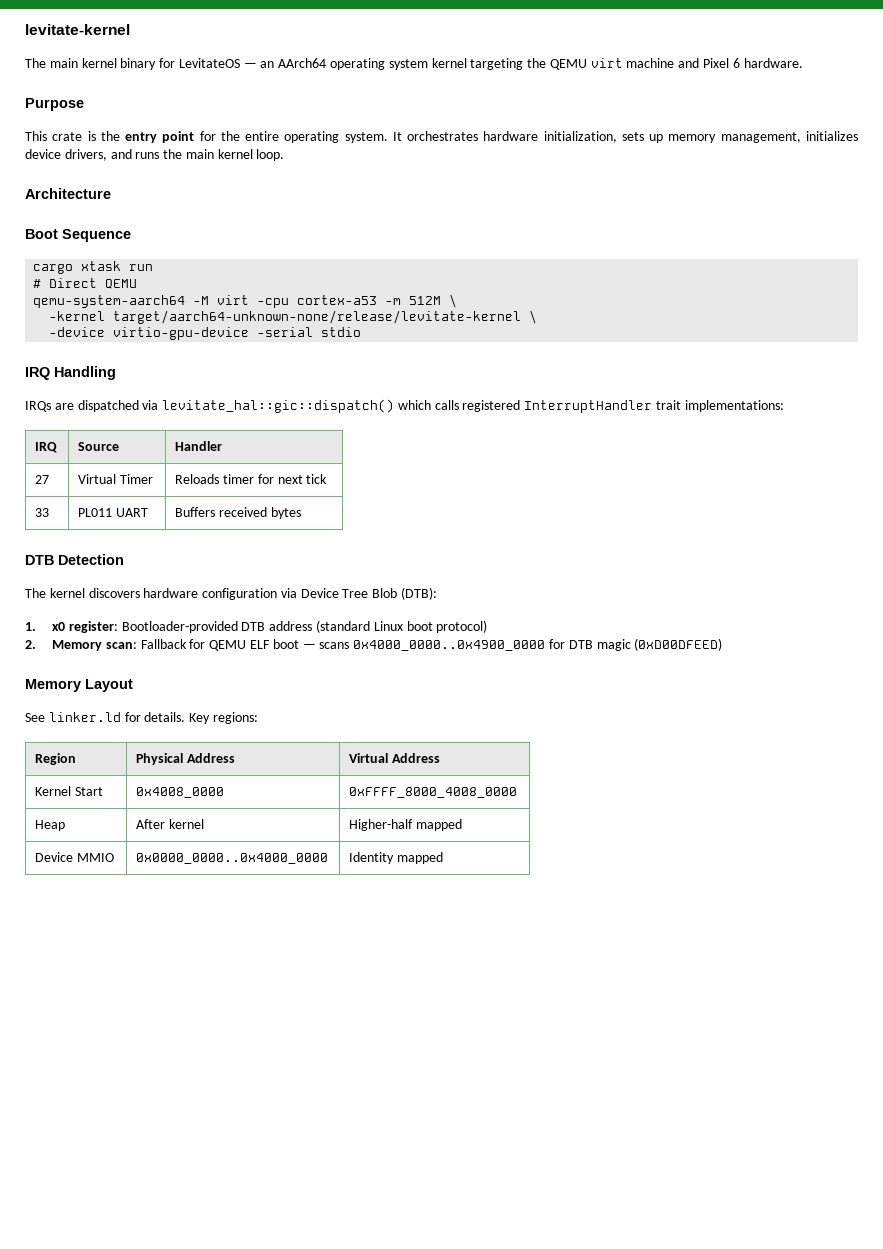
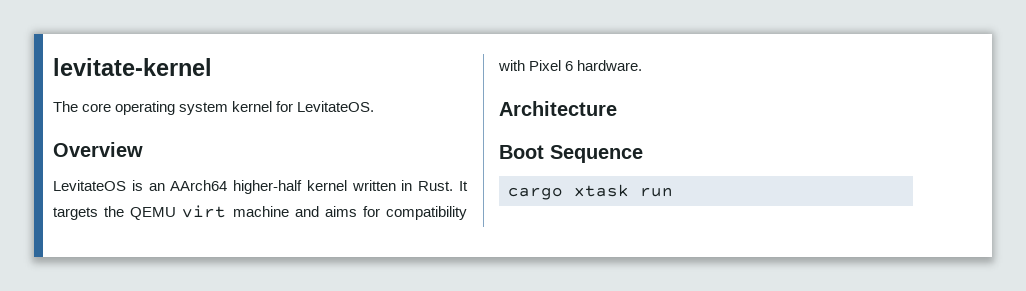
[49,58,524,70] main kernel binary for LevitateOS — an AArch64 operating system kernel targeting -> [82,101,375,115] [53,142,143,157] [53,180,468,194] [53,207,98,220] core operating system kernel for LevitateOS. // Overview // LevitateOS is an AArch64 higher-half kernel written in Rust. It targets
(700, 63) none -> [324,206,467,220] [498,60,525,71] aims for compatibility with
[25,98,84,111] [25,131,859,143] [25,149,285,161] // Purpose // This crate is the entry point for the entire operating system. It orchestrates hardware initialization, sets up memory management, initializes device drivers, and runs the main kernel loop. -> (643, 65) none
[33,278,138,289] [33,294,458,308] [49,310,538,324] [49,327,362,340] [25,366,116,380] [25,399,784,413] [35,442,58,453] [78,442,120,451] [175,441,223,451] [35,475,50,484] [78,474,154,484] [175,474,328,484] [35,508,50,517] [78,508,149,517] [175,507,301,519] [25,554,124,565] [25,587,438,600] [25,620,488,633] [25,638,723,651] [25,679,133,692] [25,712,258,724] [35,753,77,765] [136,753,236,765] [349,753,441,763] [35,786,104,796] [136,787,225,798] [349,787,518,798] [35,820,66,831] [136,819,205,829] [349,819,463,831] [35,852,115,862] [136,853,329,864] [349,852,444,864] // # Direct QEMU // qemu-system-aarch64 -M virt -cpu cortex-a53 -m 512M \ // -kernel target/aarch64-unknown-none/release/levitate-kernel \ // -device virtio-gpu-device -serial stdio // IRQ Handling // IRQs are dispatched via levitate_hal::gic::dispatch() which calls registered InterruptHandler trait implementations: // IRQ | Source | Handler // 27 | Virtual Timer | Reloads timer for next tick // 33 | PL011 UART | Buffers received bytes // DTB Detection // The kernel discovers hardware configuration via Device Tree Blob (DTB): // 1. x0 register: Bootloader-provided DTB address (standard Linux boot protocol) // 2. Memory scan: Fallback for QEMU ELF boot — scans 0x4000_0000..0x4900_0000 for DTB magic (0xD00DFEED) // Memory Layout // See linker.ld for details. Key regions: // Region | Physical Address | Virtual Address // Kernel Start | 0x4008_0000 | 0xFFFF_8000_4008_0000 // Heap | After kernel | Higher-half mapped // Device MMIO | 0x0000_0000..0x4000_0000 | Identity mapped -> (673, 192) none

